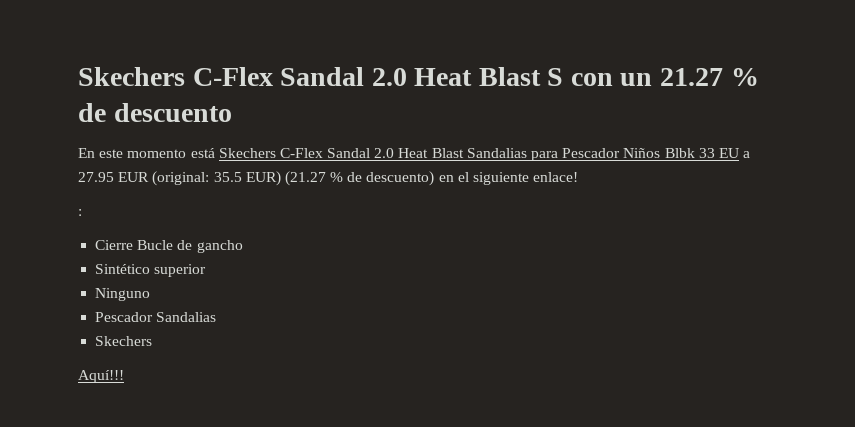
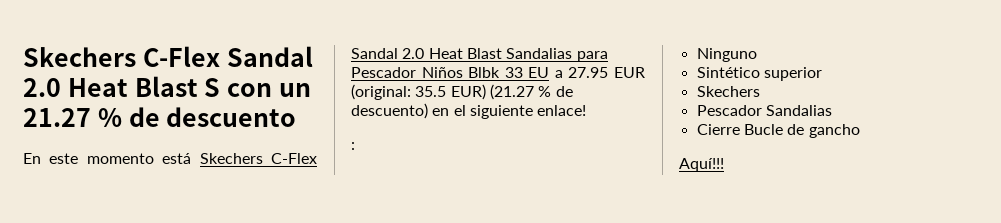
[95,240,243,253] [95,264,207,277] [95,288,151,301] [95,312,217,322] [95,336,153,346] Cierre Bucle de gancho // Sintético superior // Ninguno // Pescador Sandalias // Skechers -> [696,48,757,62] [696,67,822,81] [696,86,760,97] [696,105,832,116] [696,124,860,138] Ninguno // Sintético superior // Skechers // Pescador Sandalias // Cierre Bucle de gancho

